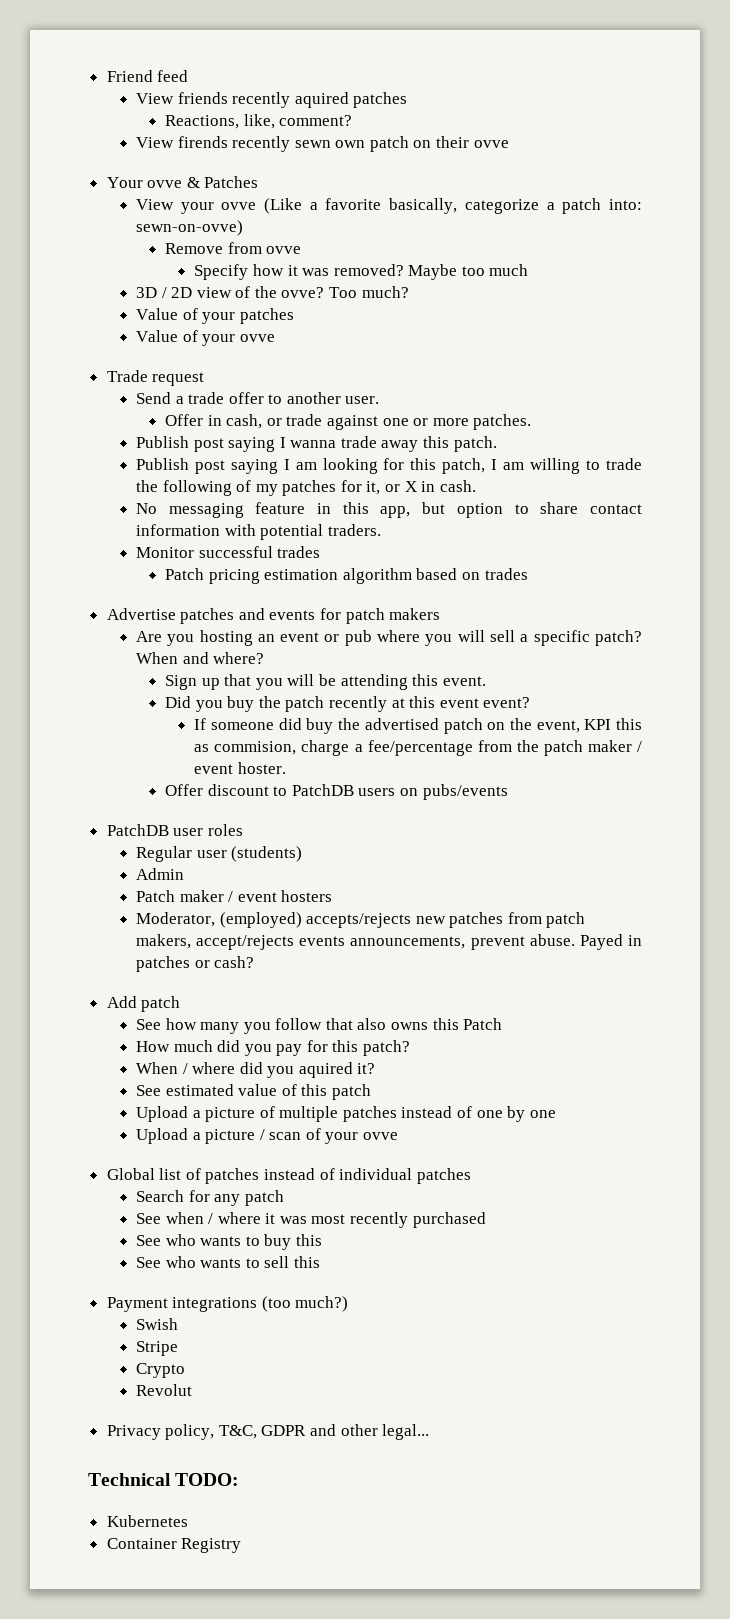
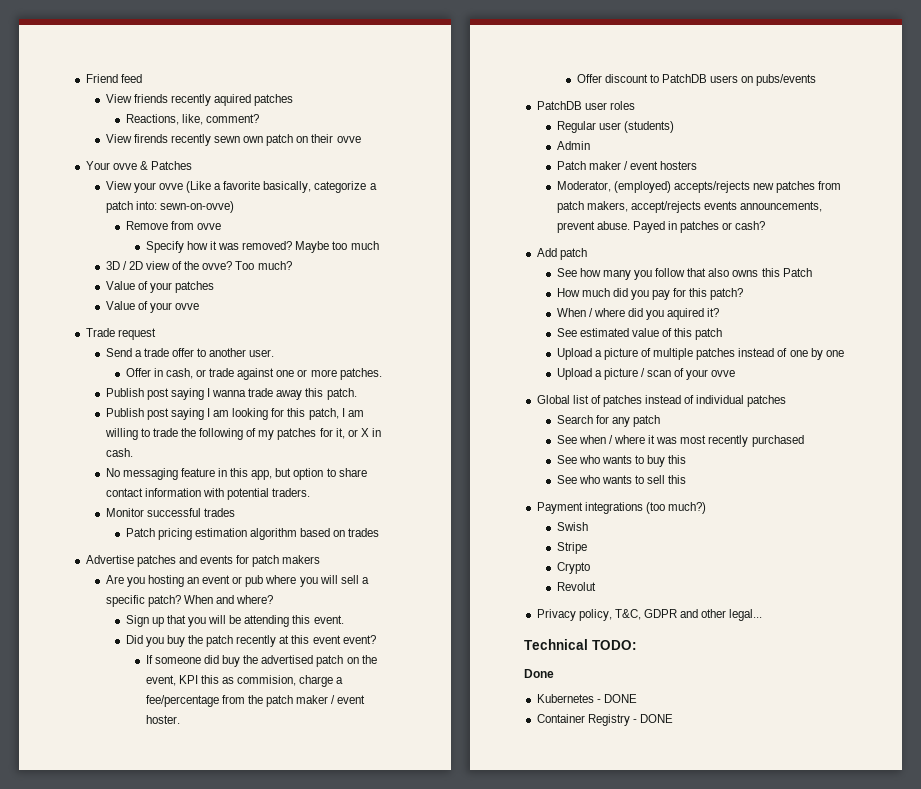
(240, 1479) none -> [524,669,554,678] // Done
(188, 1521) none -> [596,694,637,703] - DONE
(242, 1545) none -> [632,714,673,723] - DONE

